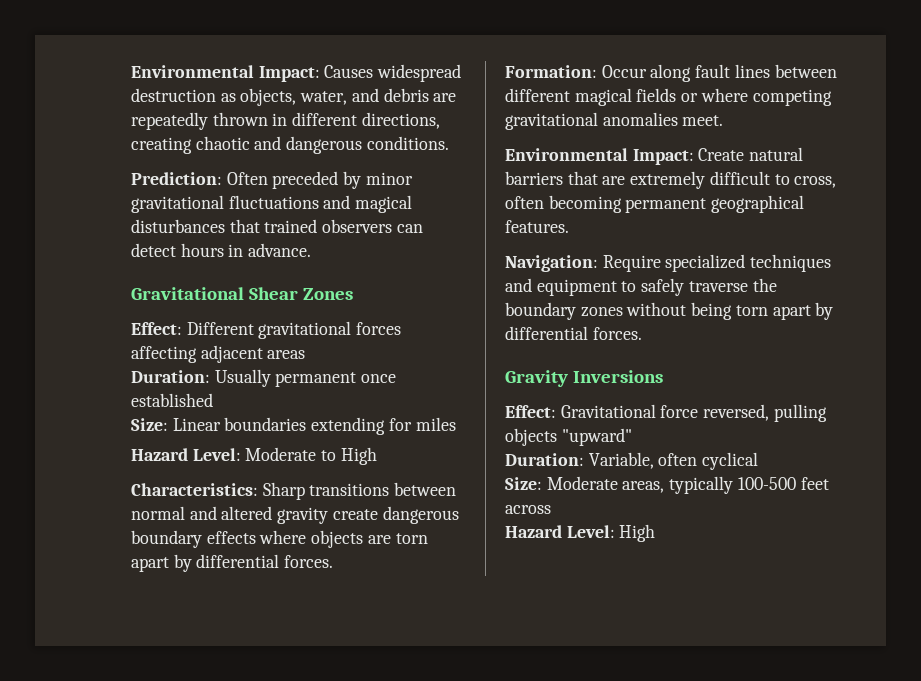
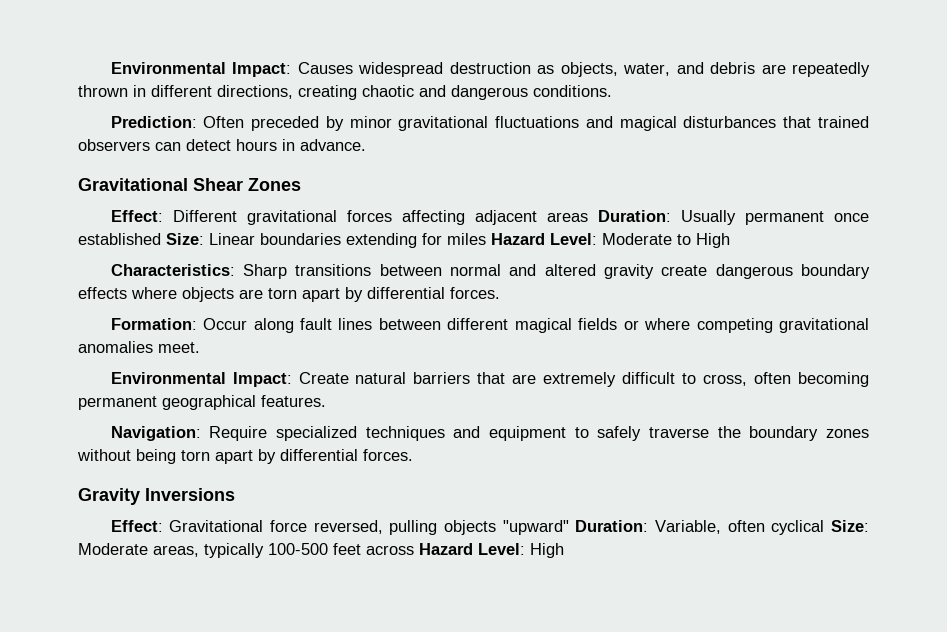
(306, 354) // -> (588, 217) none
(213, 400) // -> (161, 239) none
(456, 424) // -> (486, 239) none
(632, 437) // -> (569, 527) none
(759, 461) // -> (825, 527) none
(551, 509) // -> (414, 550) none

